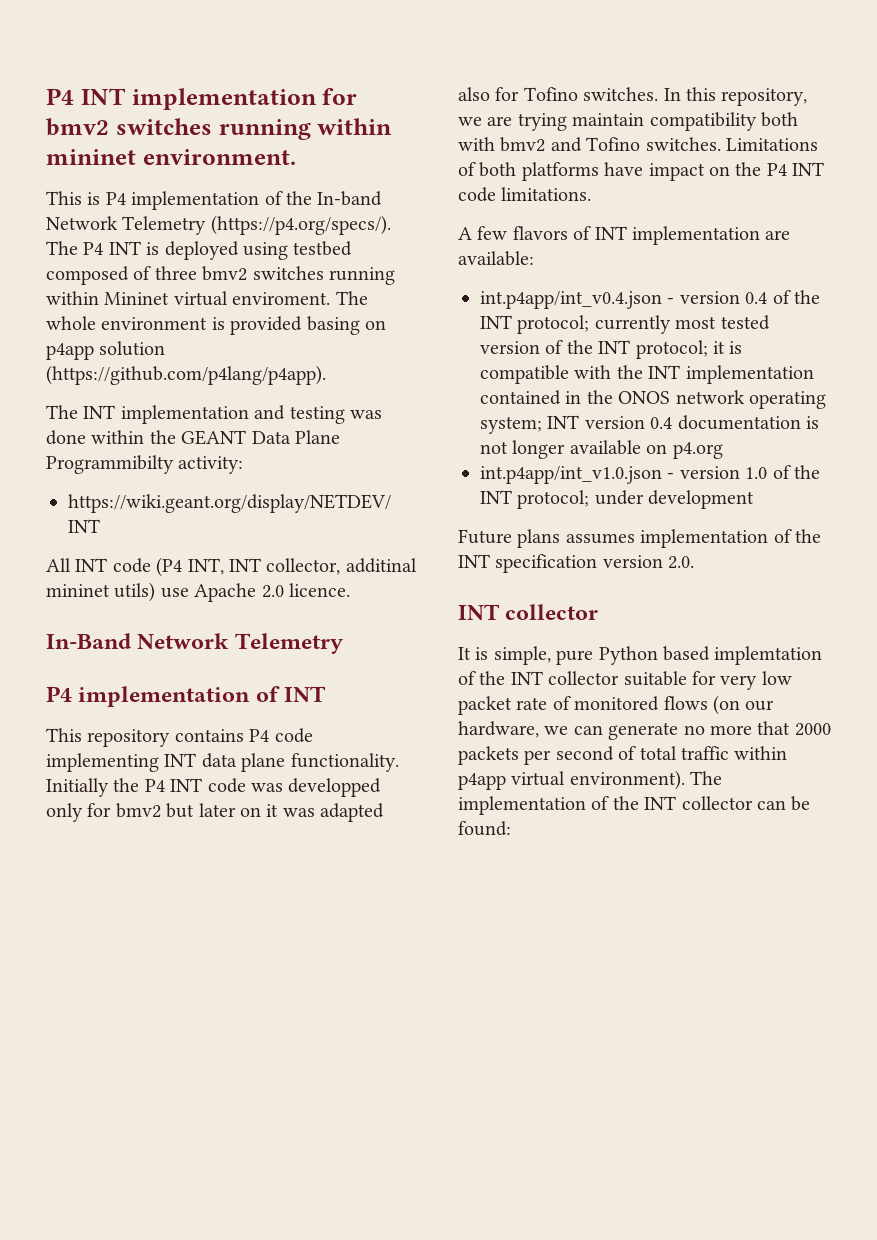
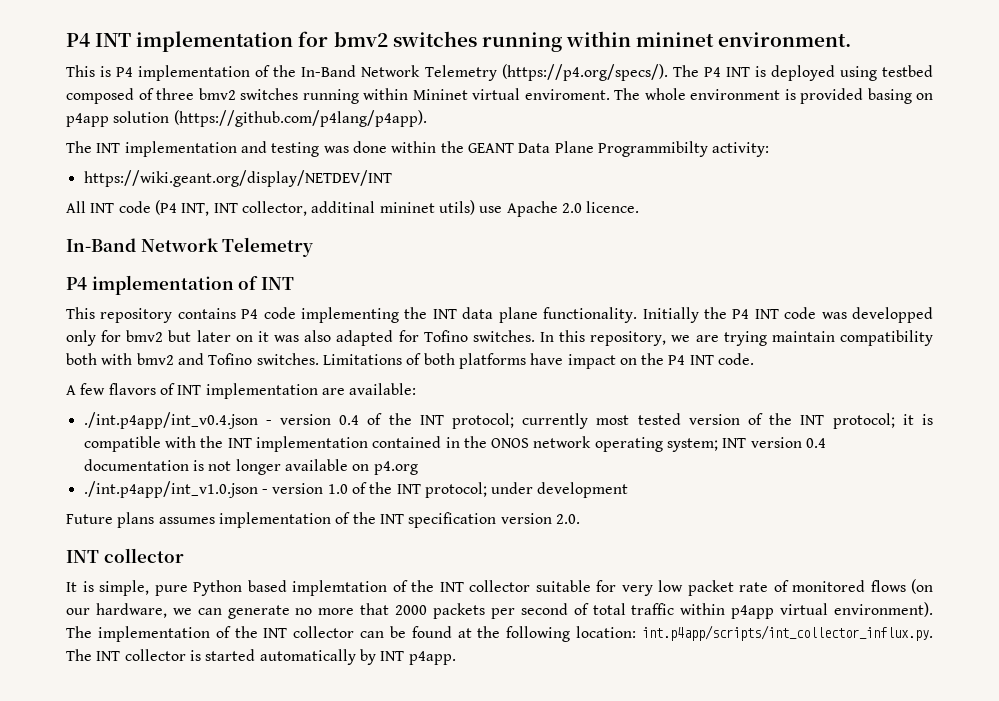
[317,191,383,206] In-band -> [301,65,357,77] In-Band
(159, 762) none -> [404,307,428,319] the
[320,803,385,822] [458,87,490,101] adapted also -> [304,330,394,346] also adapted
[458,187,592,202] code limitations. -> [718,353,755,365] code.
[480,291,662,309] int.p4app/int_v0.4.json -> [83,412,258,429] ./int.p4app/int_v0.4.json
[480,466,662,484] int.p4app/int_v1.0.json -> [83,481,258,498] ./int.p4app/int_v1.0.json
[458,821,511,836] found: -> [411,625,933,642] [66,649,456,665] found at the following location: int.p4app/scripts/int_collector_influx.py. The INT collector is started automatically by INT p4app.

